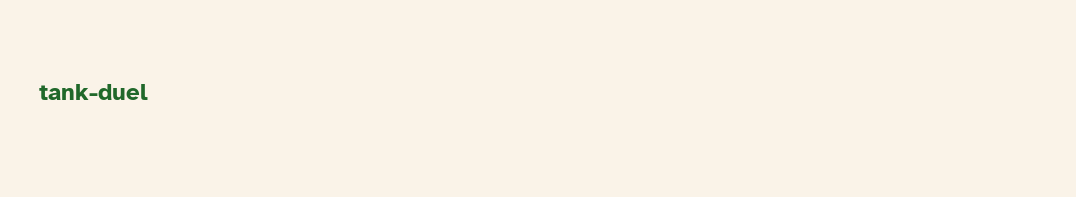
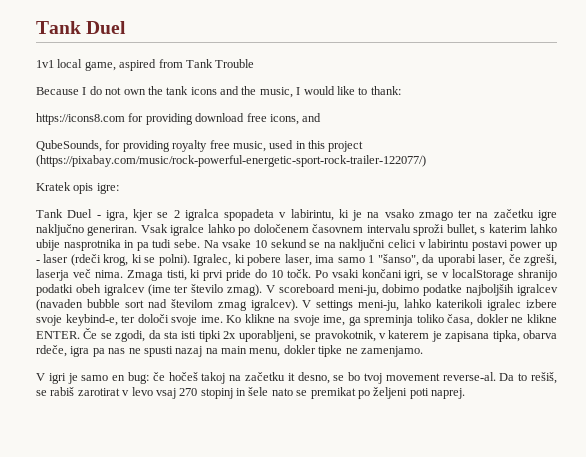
[39,84,148,100] tank-duel -> [36,21,127,34] [36,59,255,71] [36,86,401,98] [36,113,322,125] [36,140,364,152] [36,155,426,167] [36,182,119,194] [36,209,557,221] [36,224,557,236] [36,239,557,251] [36,254,557,266] [36,269,558,281] [36,284,558,296] [36,299,557,311] [36,314,557,326] [36,328,558,342] [36,345,423,357] [36,372,558,384] [36,387,465,399] Tank Duel // 1v1 local game, aspired from Tank Trouble // Because I do not own the tank icons and the music, I would like to thank: // https://icons8.com for providing download free icons, and // QubeSounds, for providing royalty free music, used in this project (https://pixabay.com/music/rock-powerful-energetic-sport-rock-trailer-122077/) // Kratek opis igre: // Tank Duel - igra, kjer se 2 igralca spopadeta v labirintu, ki je na vsako zmago ter na začetku igre naključno generiran. Vsak igralce lahko po določenem časovnem intervalu sproži bullet, s katerim lahko ubije nasprotnika in pa tudi sebe. Na vsake 10 sekund se na naključni celici v labirintu postavi power up - laser (rdeči krog, ki se polni). Igralec, ki pobere laser, ima samo 1 "šanso", da uporabi laser, če zgreši, laserja več nima. Zmaga tisti, ki prvi pride do 10 točk. Po vsaki končani igri, se v localStorage shranijo podatki obeh igralcev (ime ter število zmag). V scoreboard meni-ju, dobimo podatke najboljših igralcev (navaden bubble sort nad številom zmag igralcev). V settings meni-ju, lahko katerikoli igralec izbere svoje keybind-e, ter določi svoje ime. Ko klikne na svoje ime, ga spreminja toliko časa, dokler ne klikne ENTER. Če se zgodi, da sta isti tipki 2x uporabljeni, se pravokotnik, v katerem je zapisana tipka, obarva rdeče, igra pa nas ne spusti nazaj na main menu, dokler tipke ne zamenjamo. // V igri je samo en bug: če hočeš takoj na začetku it desno, se bo tvoj movement reverse-al. Da to rešiš, se rabiš zarotirat v levo vsaj 270 stopinj in šele nato se premikat po željeni poti naprej.

